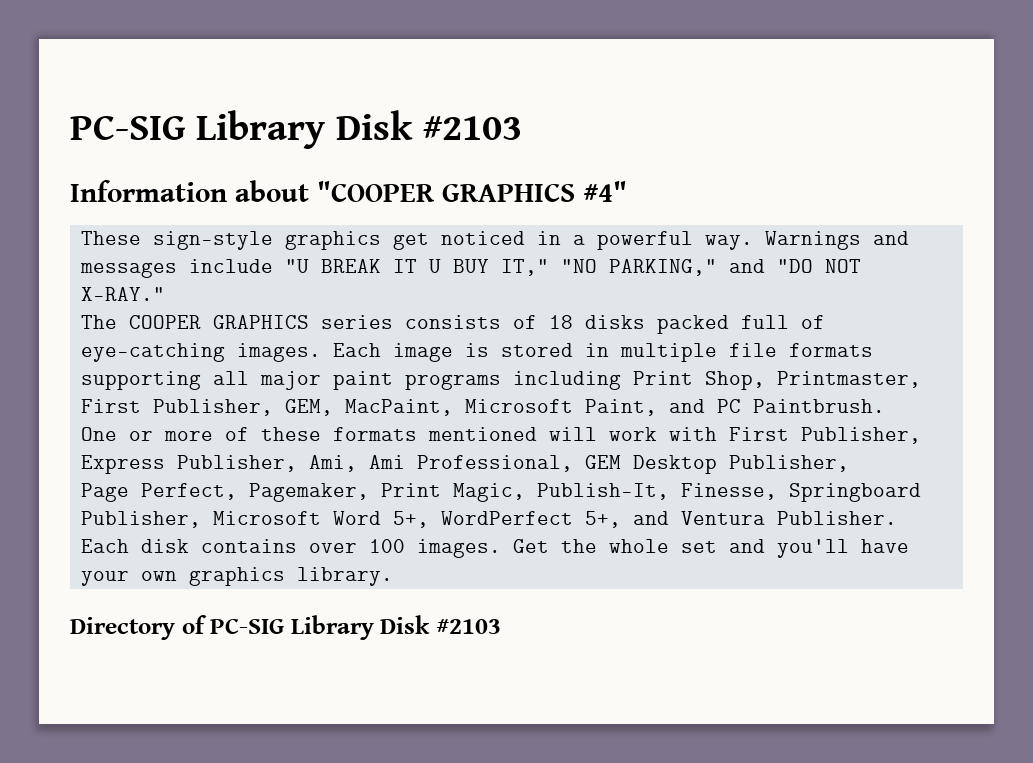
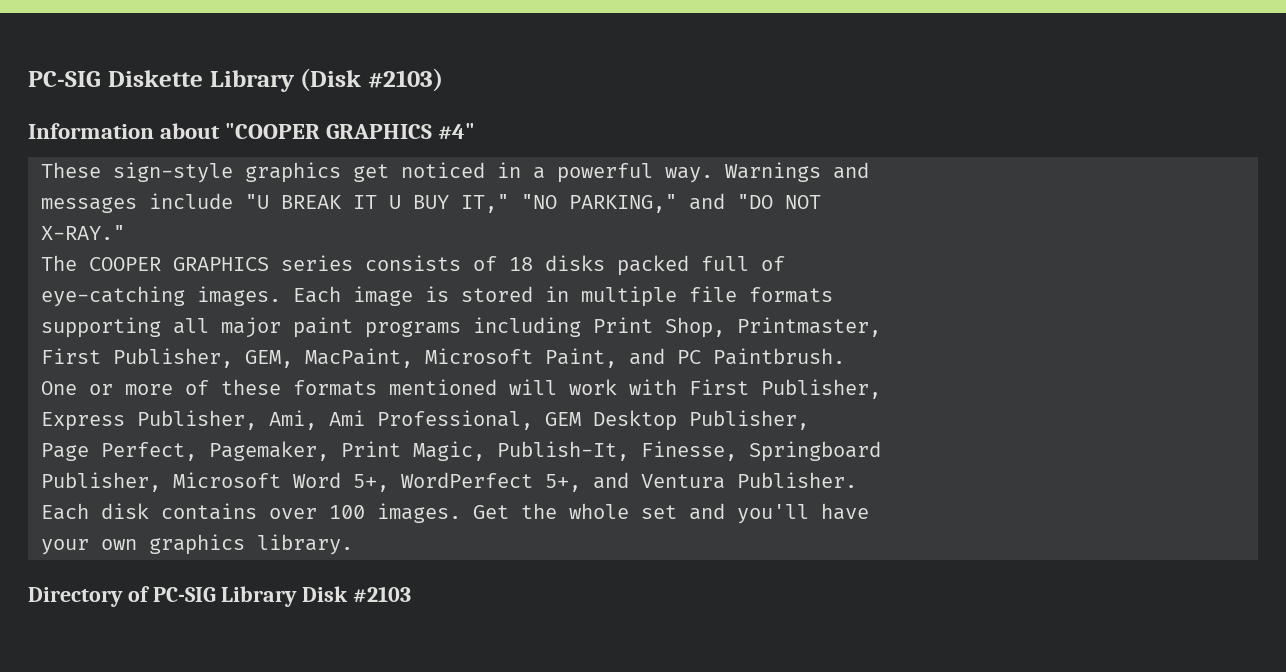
[70,110,523,149] PC-SIG Library Disk #2103 -> [28,68,443,92] PC-SIG Diskette Library (Disk #2103)

